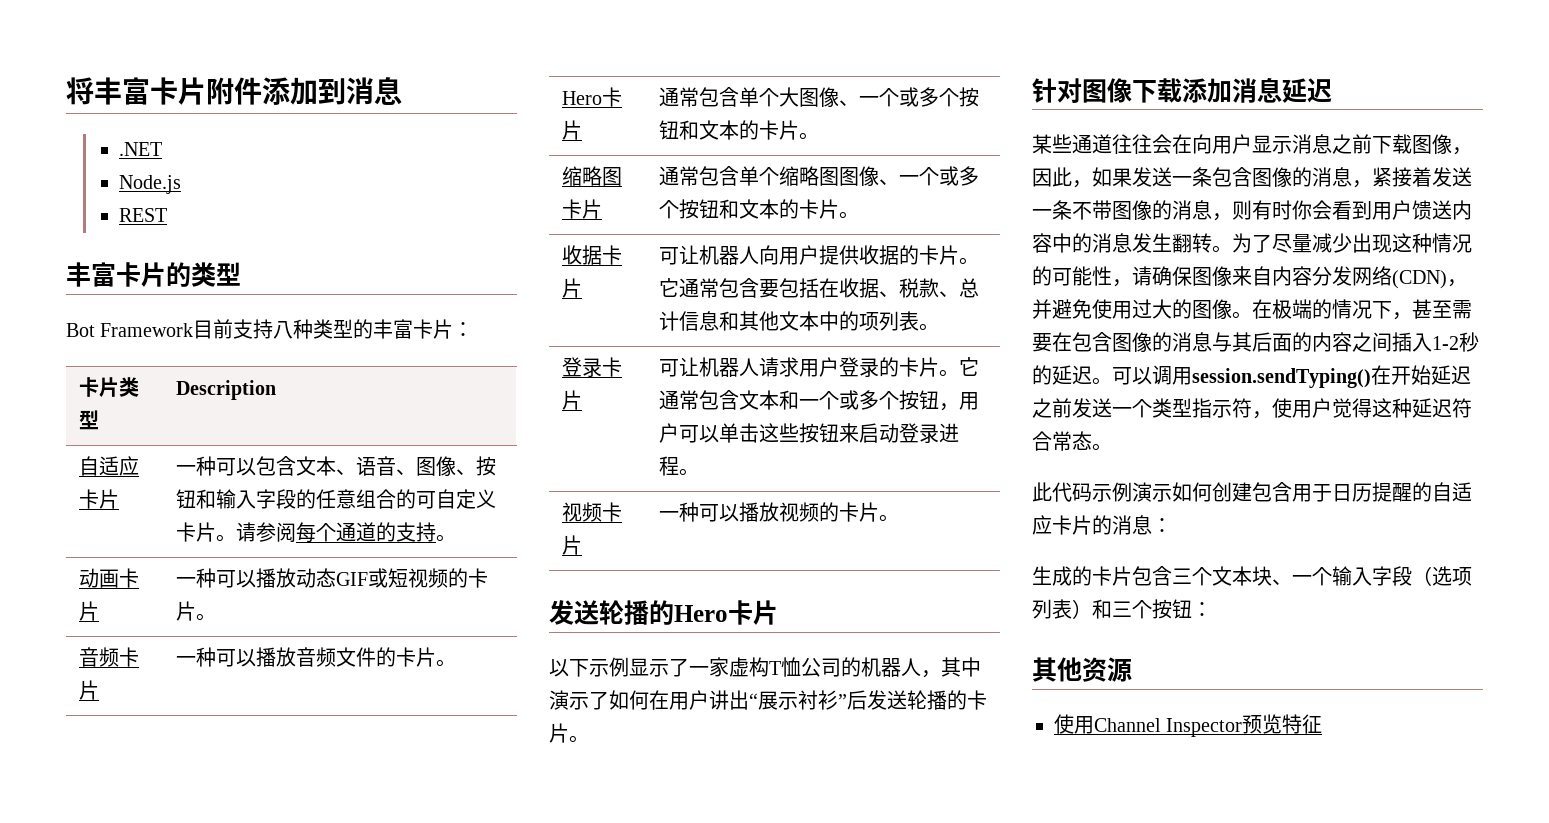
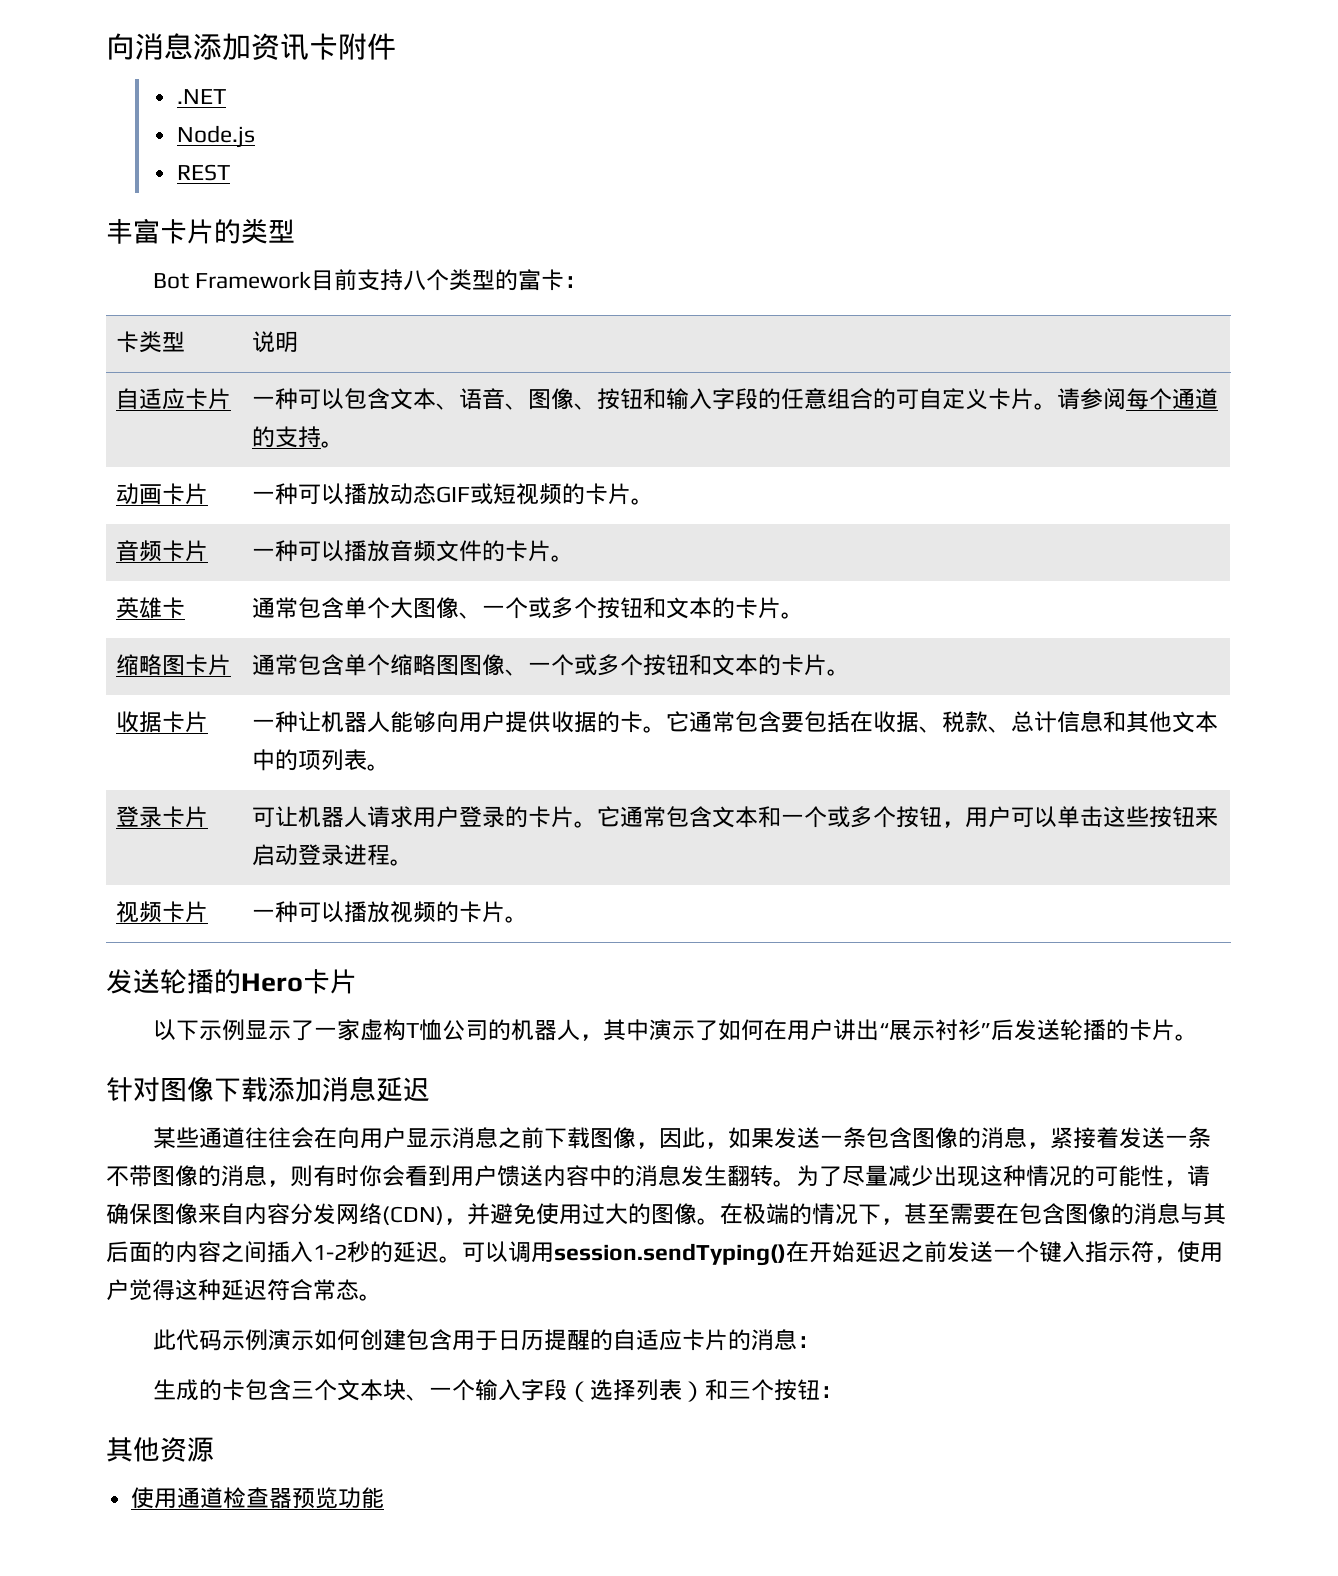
[66,77,206,105] 将丰富卡片 -> [106,33,338,60] 向消息添加资讯卡
[262,77,402,105] 添加到消息 -> (396, 46) none
[293,319,454,339] 种类型的丰富卡片 -> [426,269,565,291] 个类型的富卡
[99,377,120,397] 片 -> (139, 342) none
[176,380,277,400] Description -> [251,331,298,353] 说明
[562,87,623,107] [562,120,583,140] Hero卡片 -> [115,597,185,619] 英雄卡
[659,245,760,265] 可让机器人 -> [251,711,436,733] 一种让机器人能够
[939,245,960,265] 片 -> (643, 722) none
[1152,398,1192,418] 类型 -> [1039,1241,1085,1263] 键入
[1112,566,1132,586] 片 -> (245, 1390) none
[1452,567,1472,586] 项 -> [612,1379,636,1401] 择
[1094,714,1323,737] Channel Inspector预览特征 -> [177,1487,385,1509] 通道检查器预览功能

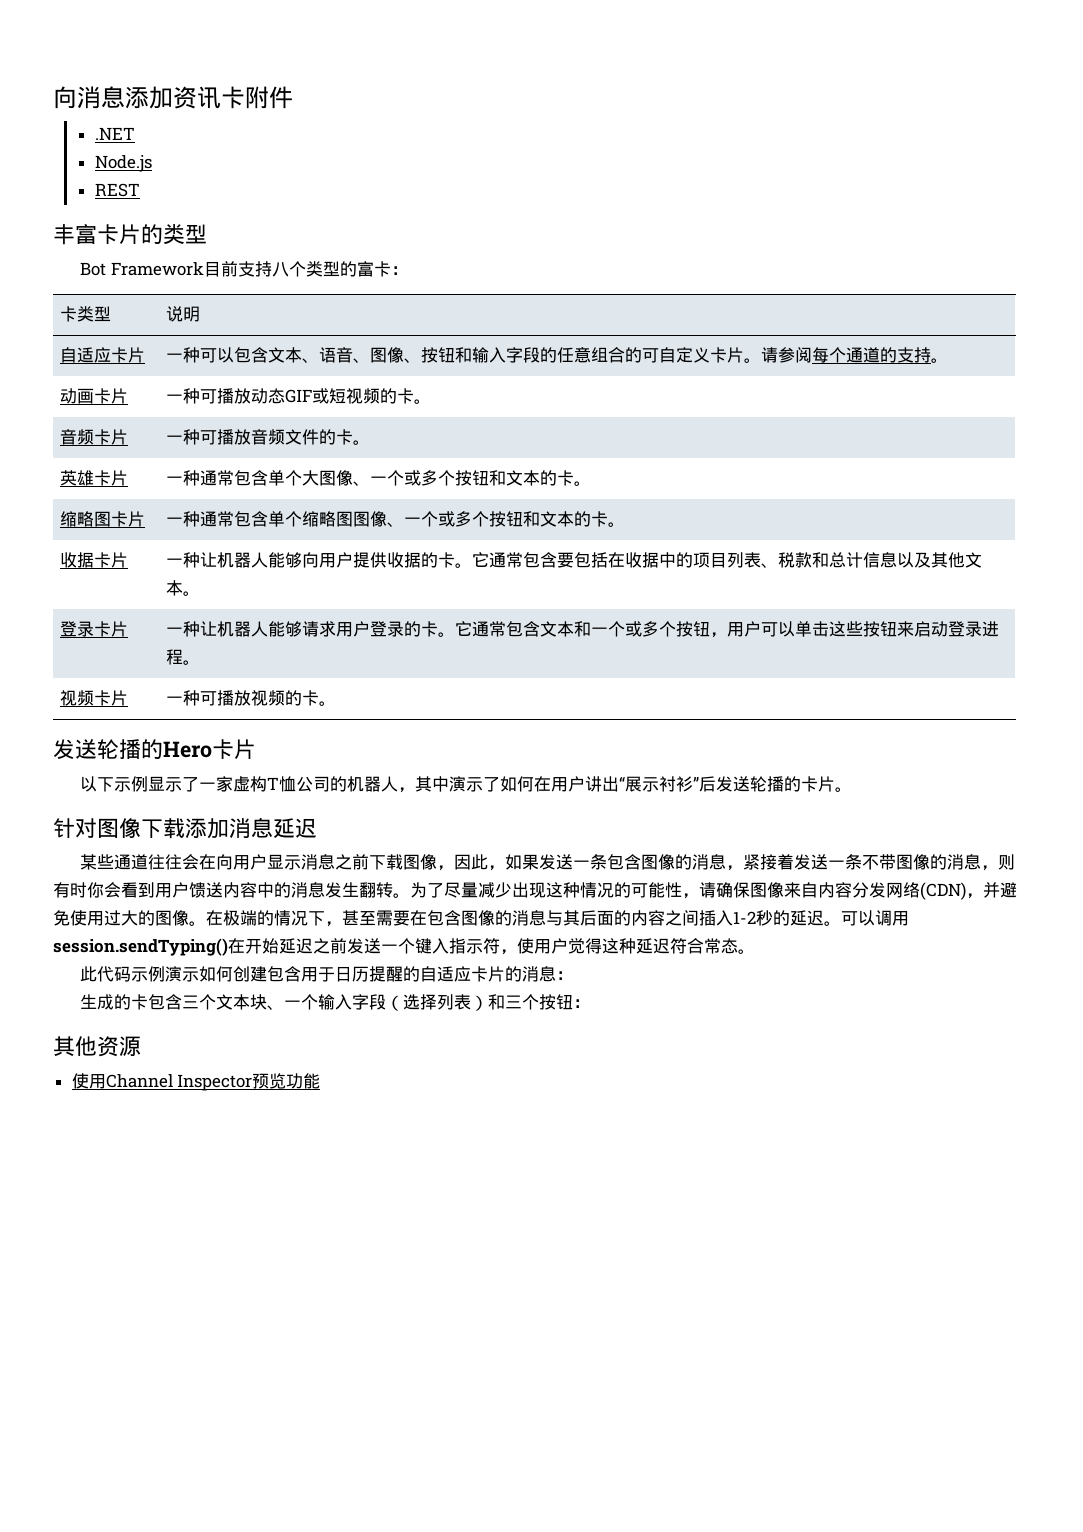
[320,483,344,505] 以 -> (218, 396) none
[607,483,631,505] 片 -> (415, 396) none
[320,540,344,562] 以 -> (218, 437) none
[527,540,551,562] 片 -> (354, 437) none
(185, 608) | -> [111,470,129,486] [166,470,201,486] 片 | 一种
[757,597,781,619] 片 -> (575, 478) none
(231, 665) none -> [166,511,201,527] 一种
[803,654,827,676] 片 -> (609, 519) none
[918,711,1011,733] 、税款、 -> [659,552,830,568] 中的项目列表、税款和
[1102,711,1126,733] 和 -> [897,552,932,568] 以及
[251,749,367,771] 中的项列表 -> (184, 588) none
[251,806,367,828] 可让机器人 -> [166,621,303,637] 一种让机器人能够
[550,806,574,828] 片 -> (439, 629) none
[320,901,344,923] 以 -> (218, 698) none
[481,901,505,923] 片 -> (320, 698) none
[177,1487,293,1509] 通道检查器 -> [105,1074,253,1091] Channel Inspector

